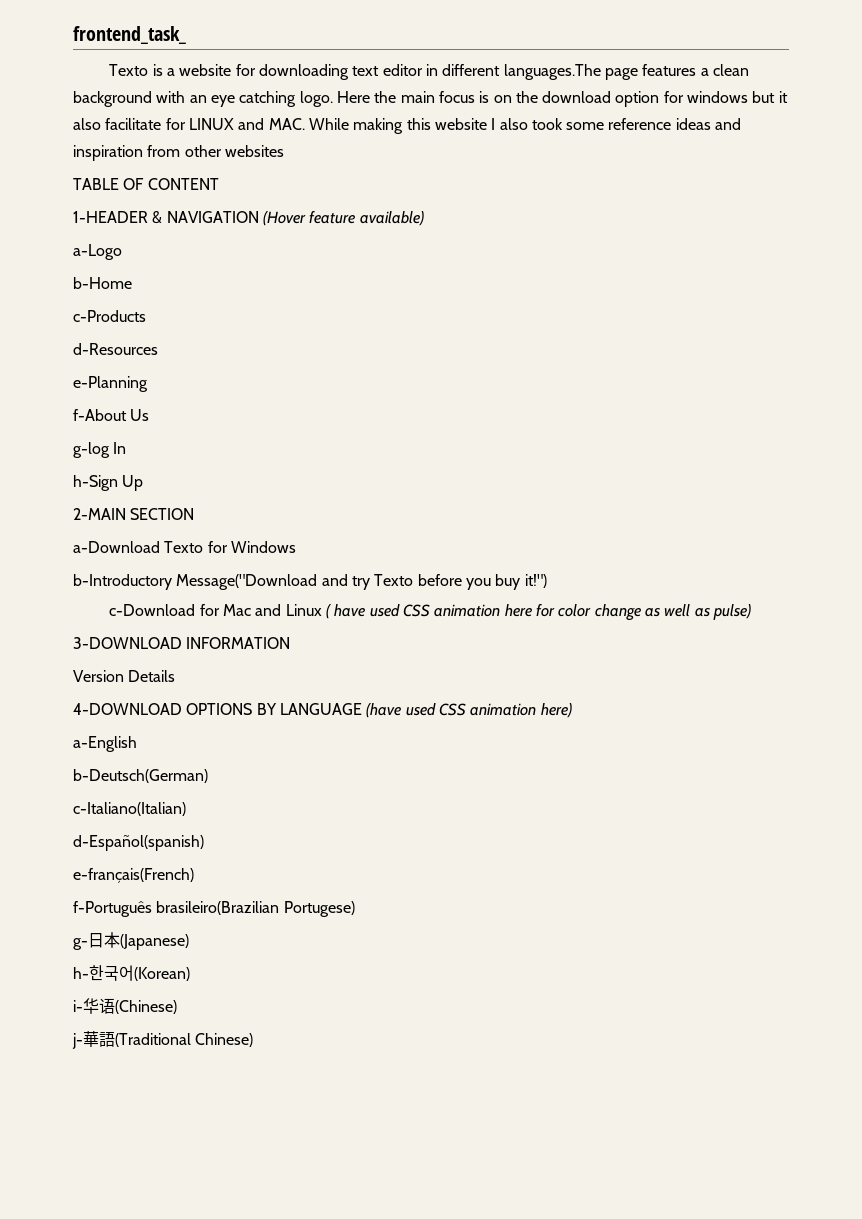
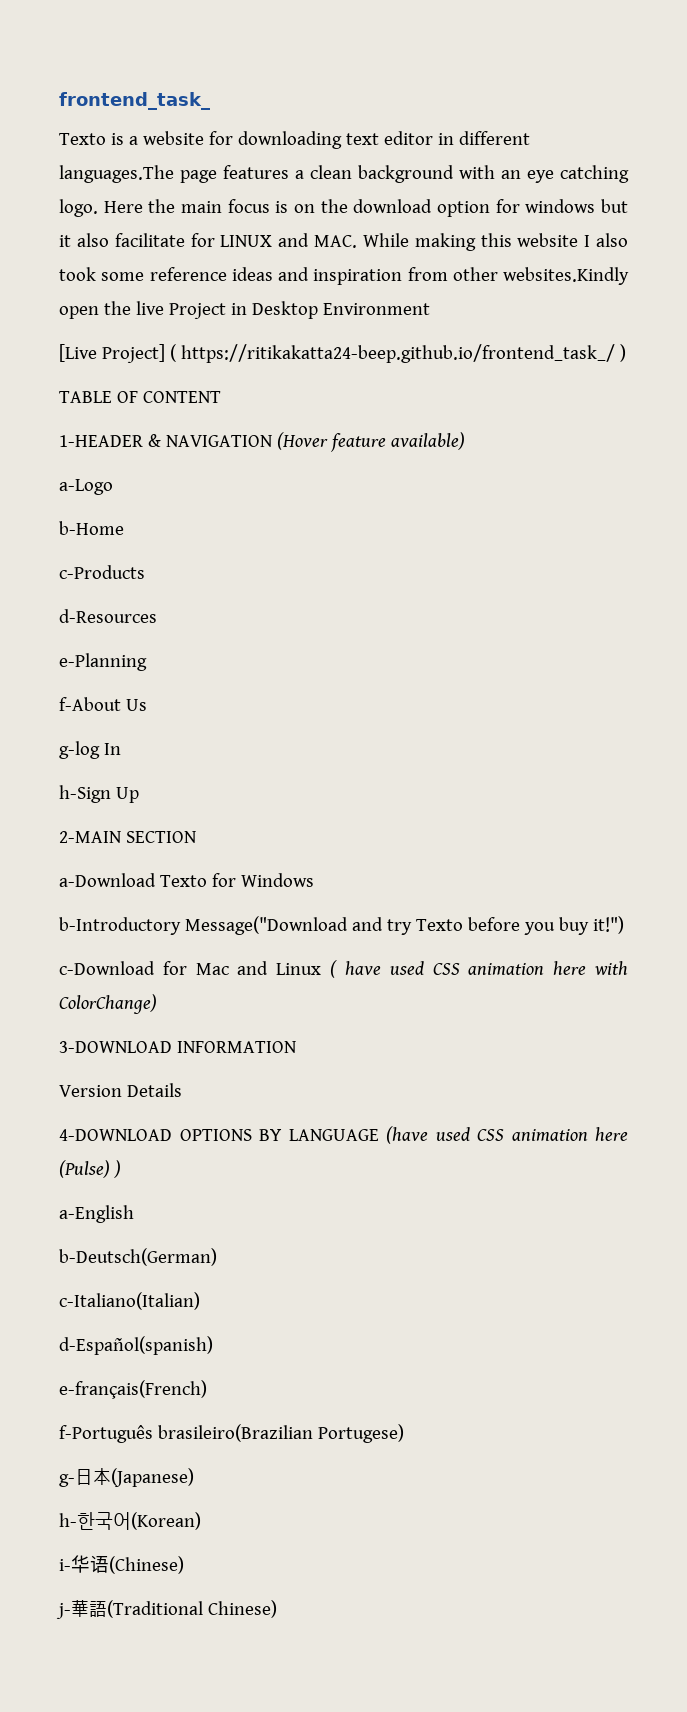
[224,145,284,157] websites -> [503,267,629,285] [59,301,430,319] [59,344,626,363] websites.Kindly open the live Project in Desktop Environment // [Live Project] ( https://ritikakatta24-beep.github.io/frontend_task_/ )
[535,604,751,621] for color change as well as pulse) -> [594,961,628,975] [59,994,157,1014] with ColorChange)
[540,703,572,718] here) -> [595,1127,628,1141] [59,1160,121,1178] here (Pulse) )

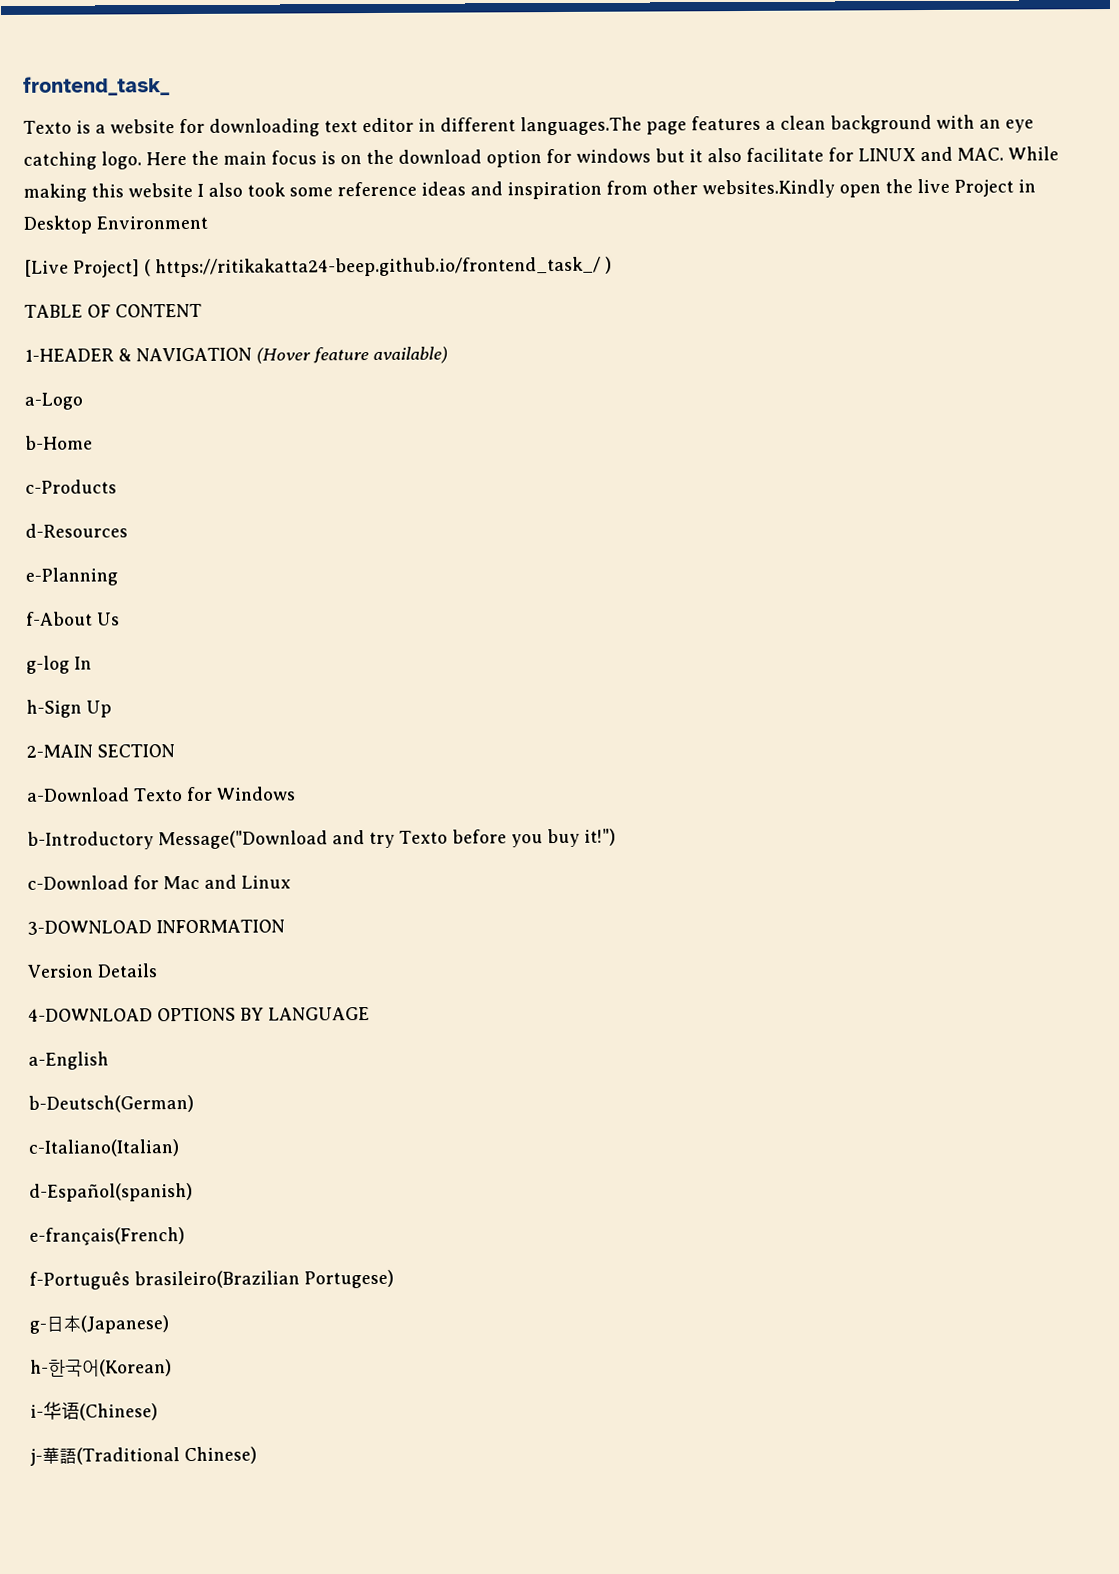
[330,960,628,978] [59,994,157,1014] ( have used CSS animation here with ColorChange) -> (291, 882) none
[386,1126,628,1144] [59,1160,121,1178] (have used CSS animation here (Pulse) ) -> (370, 1014) none

